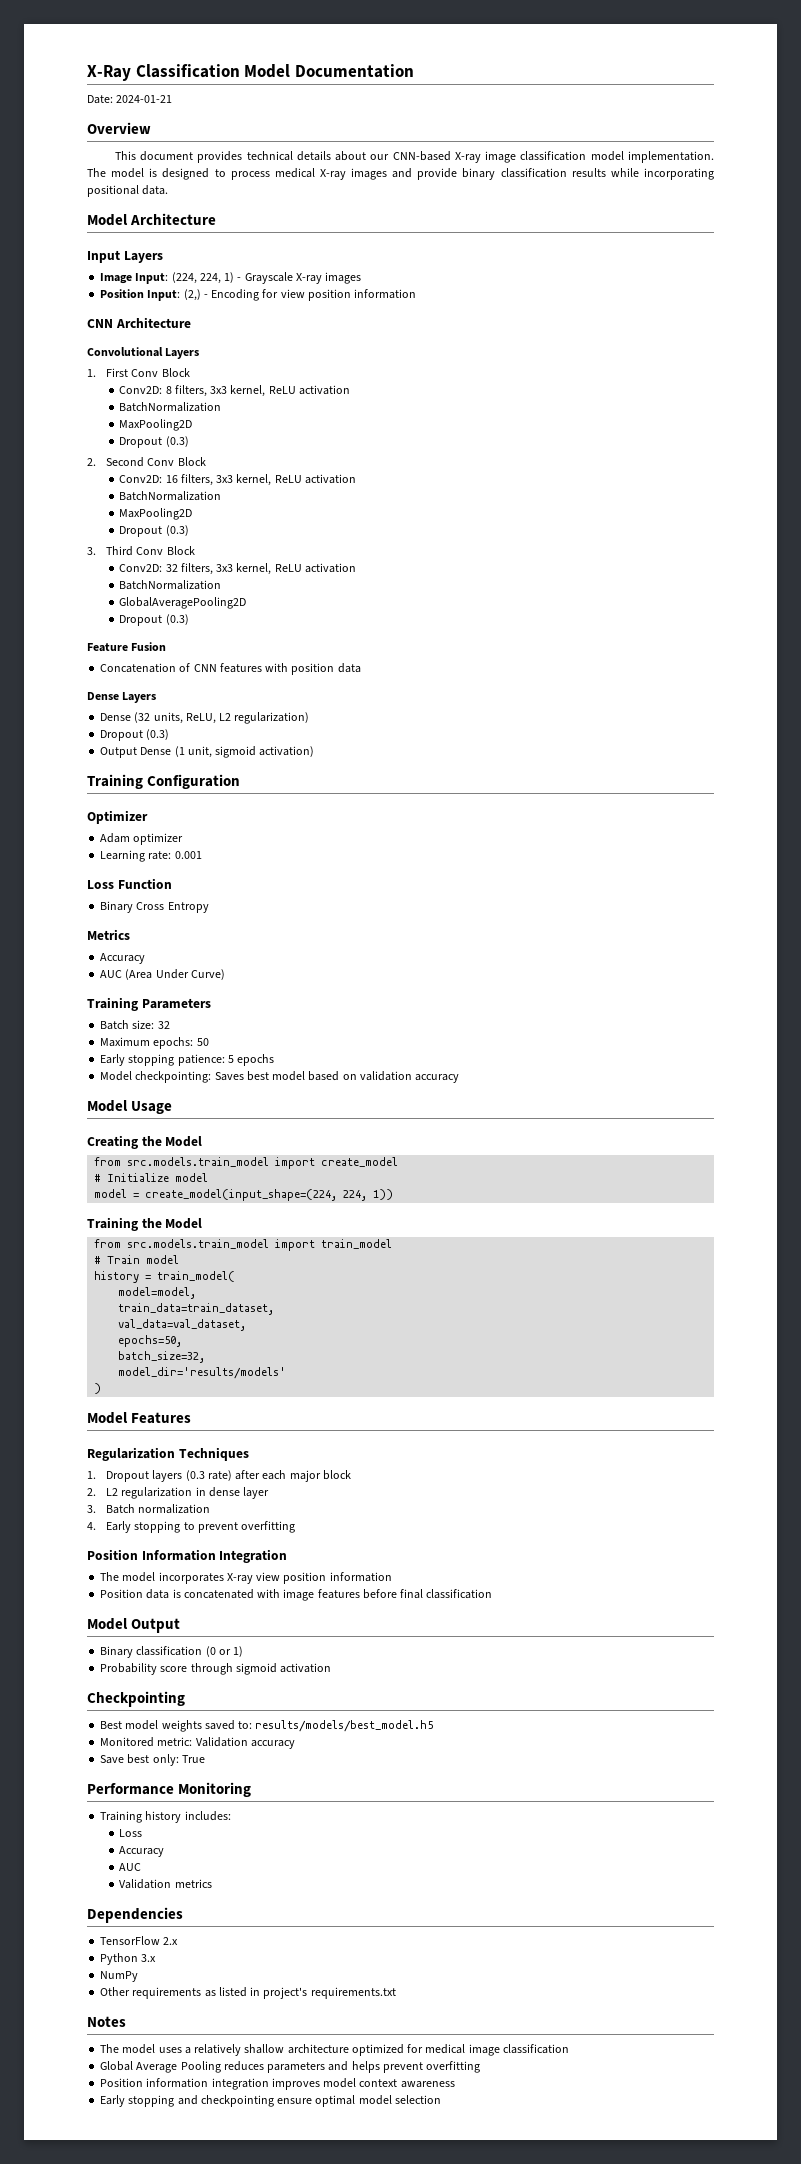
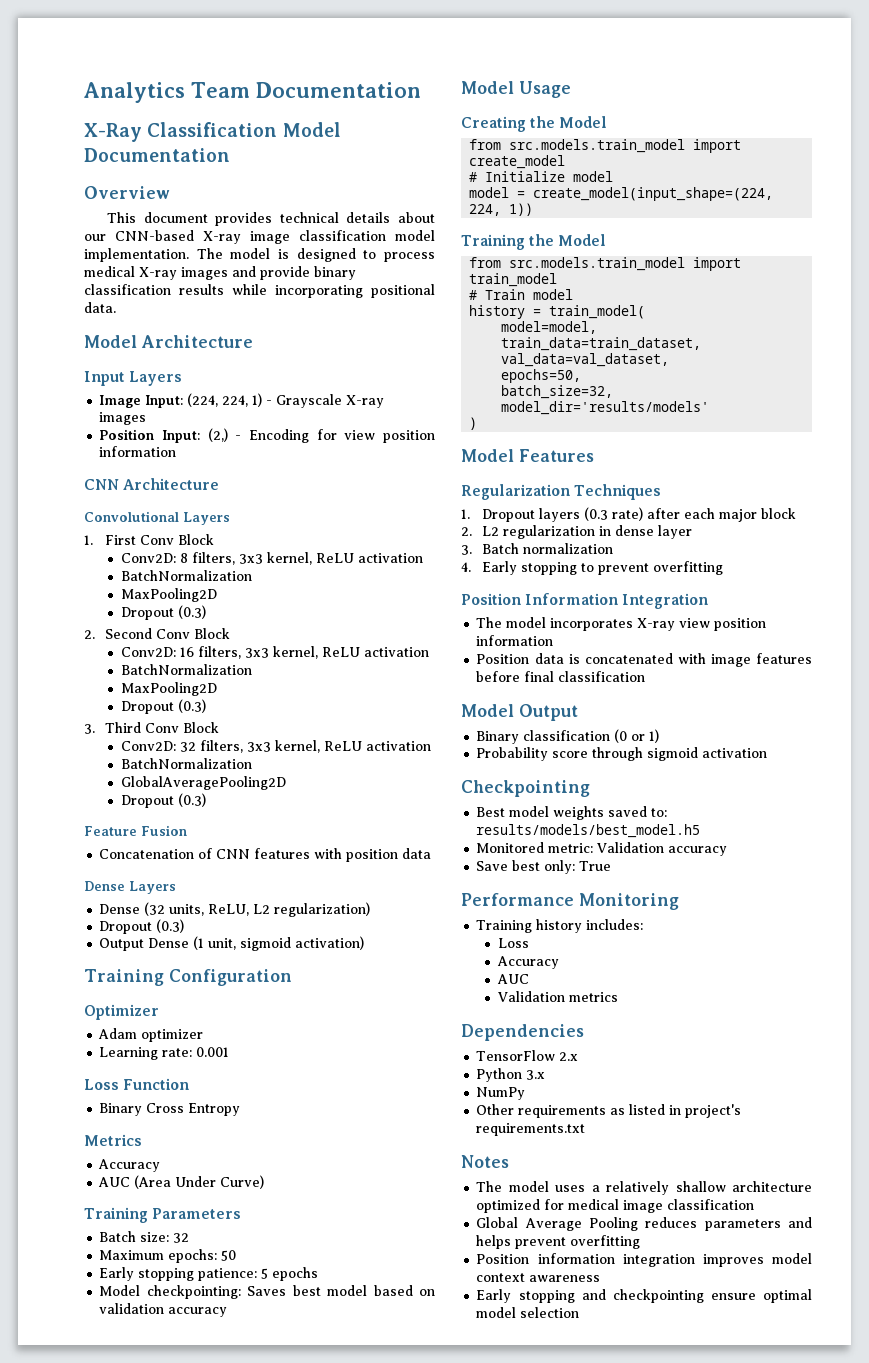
(87, 73) none -> [84,82,421,103] Analytics Team Documentation //
[87,95,173,104] // Date: 2024-01-21 -> (230, 155) none

